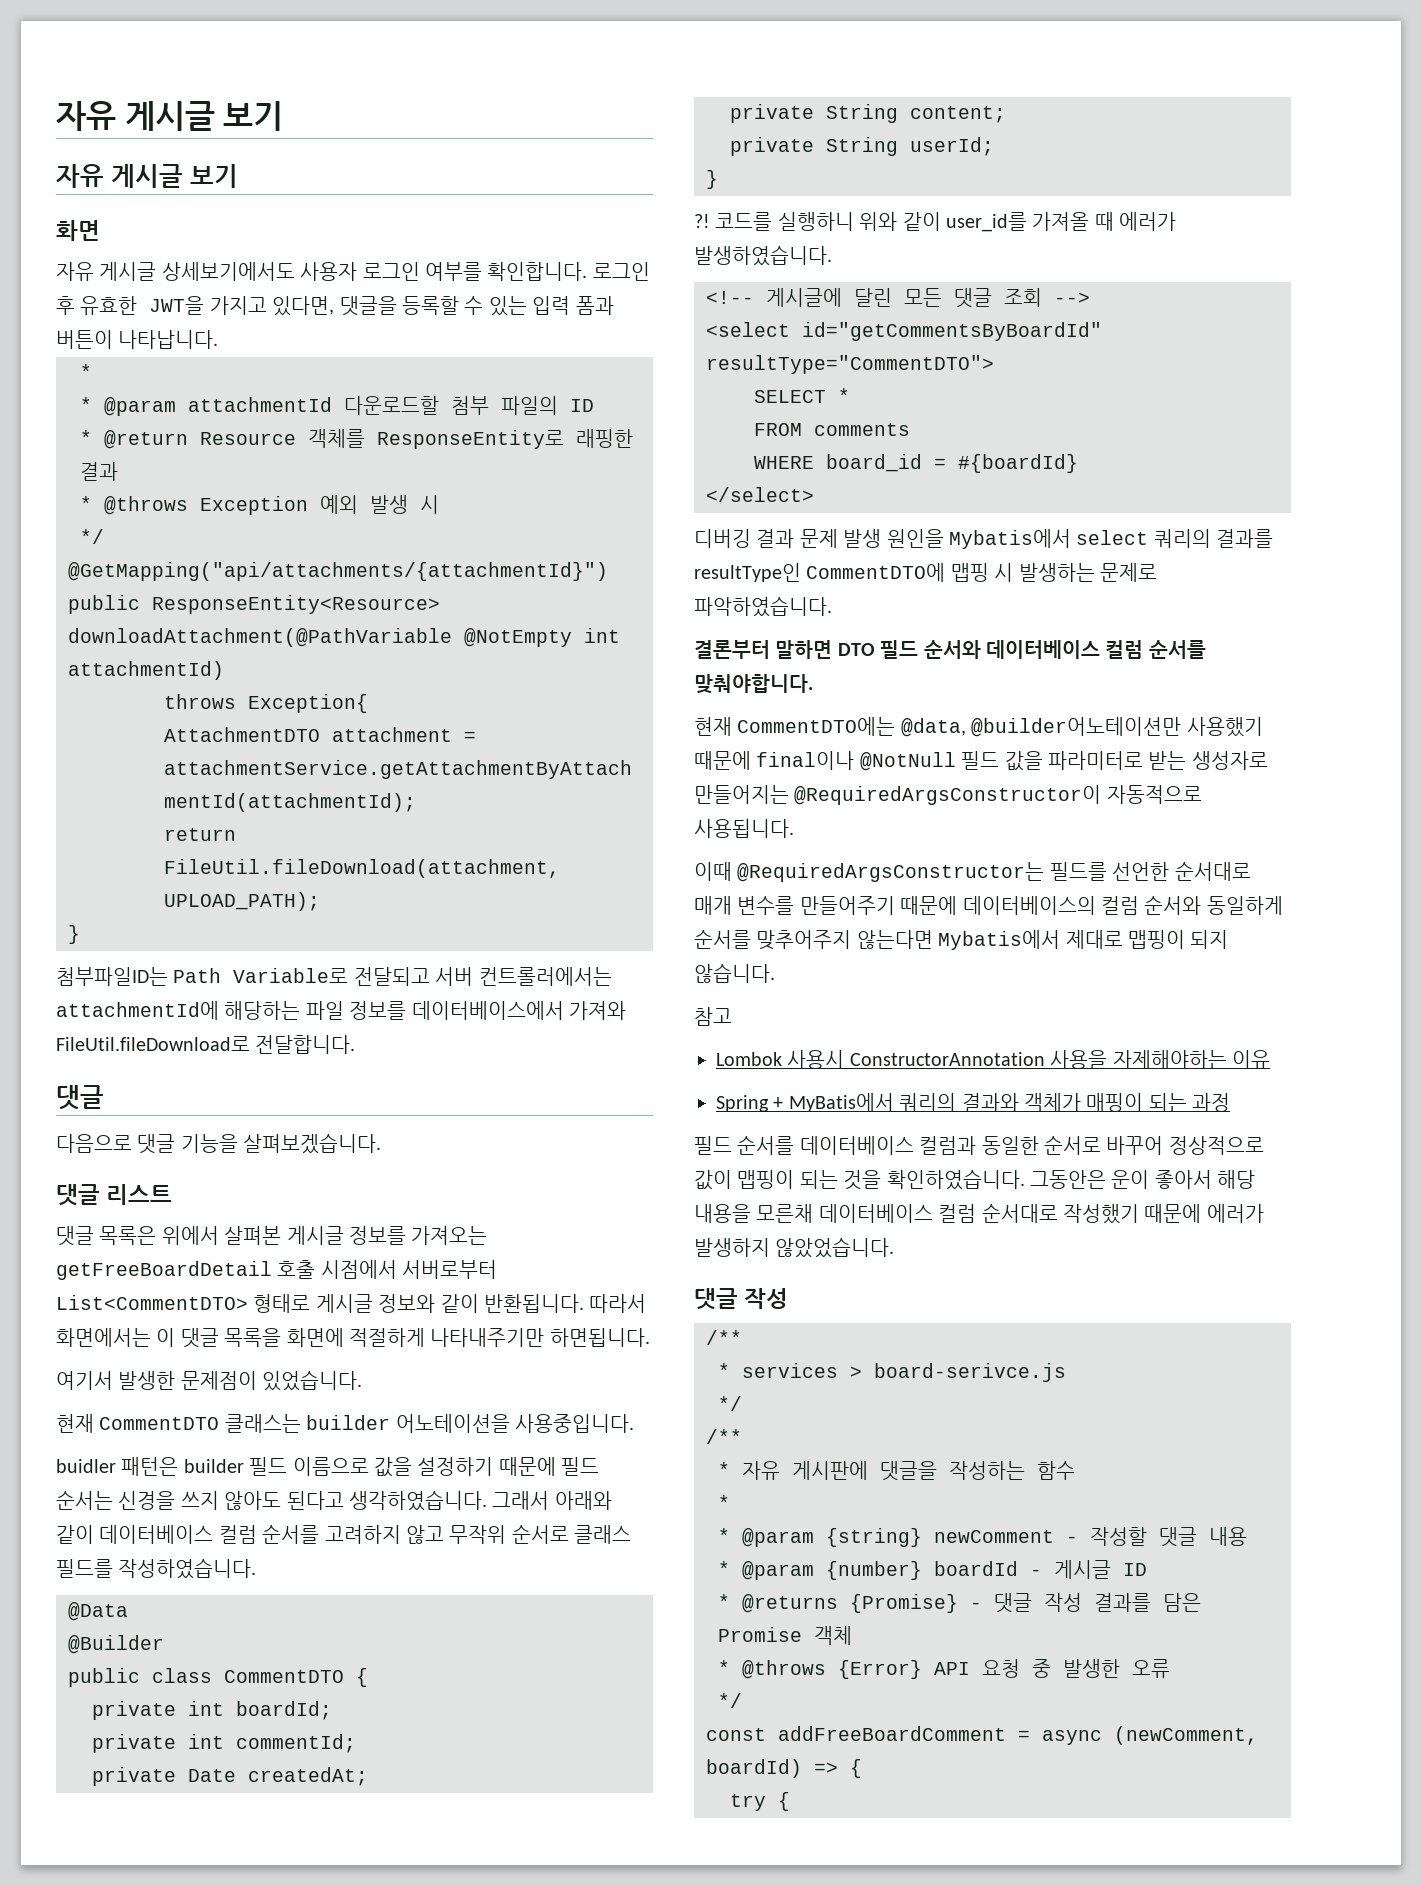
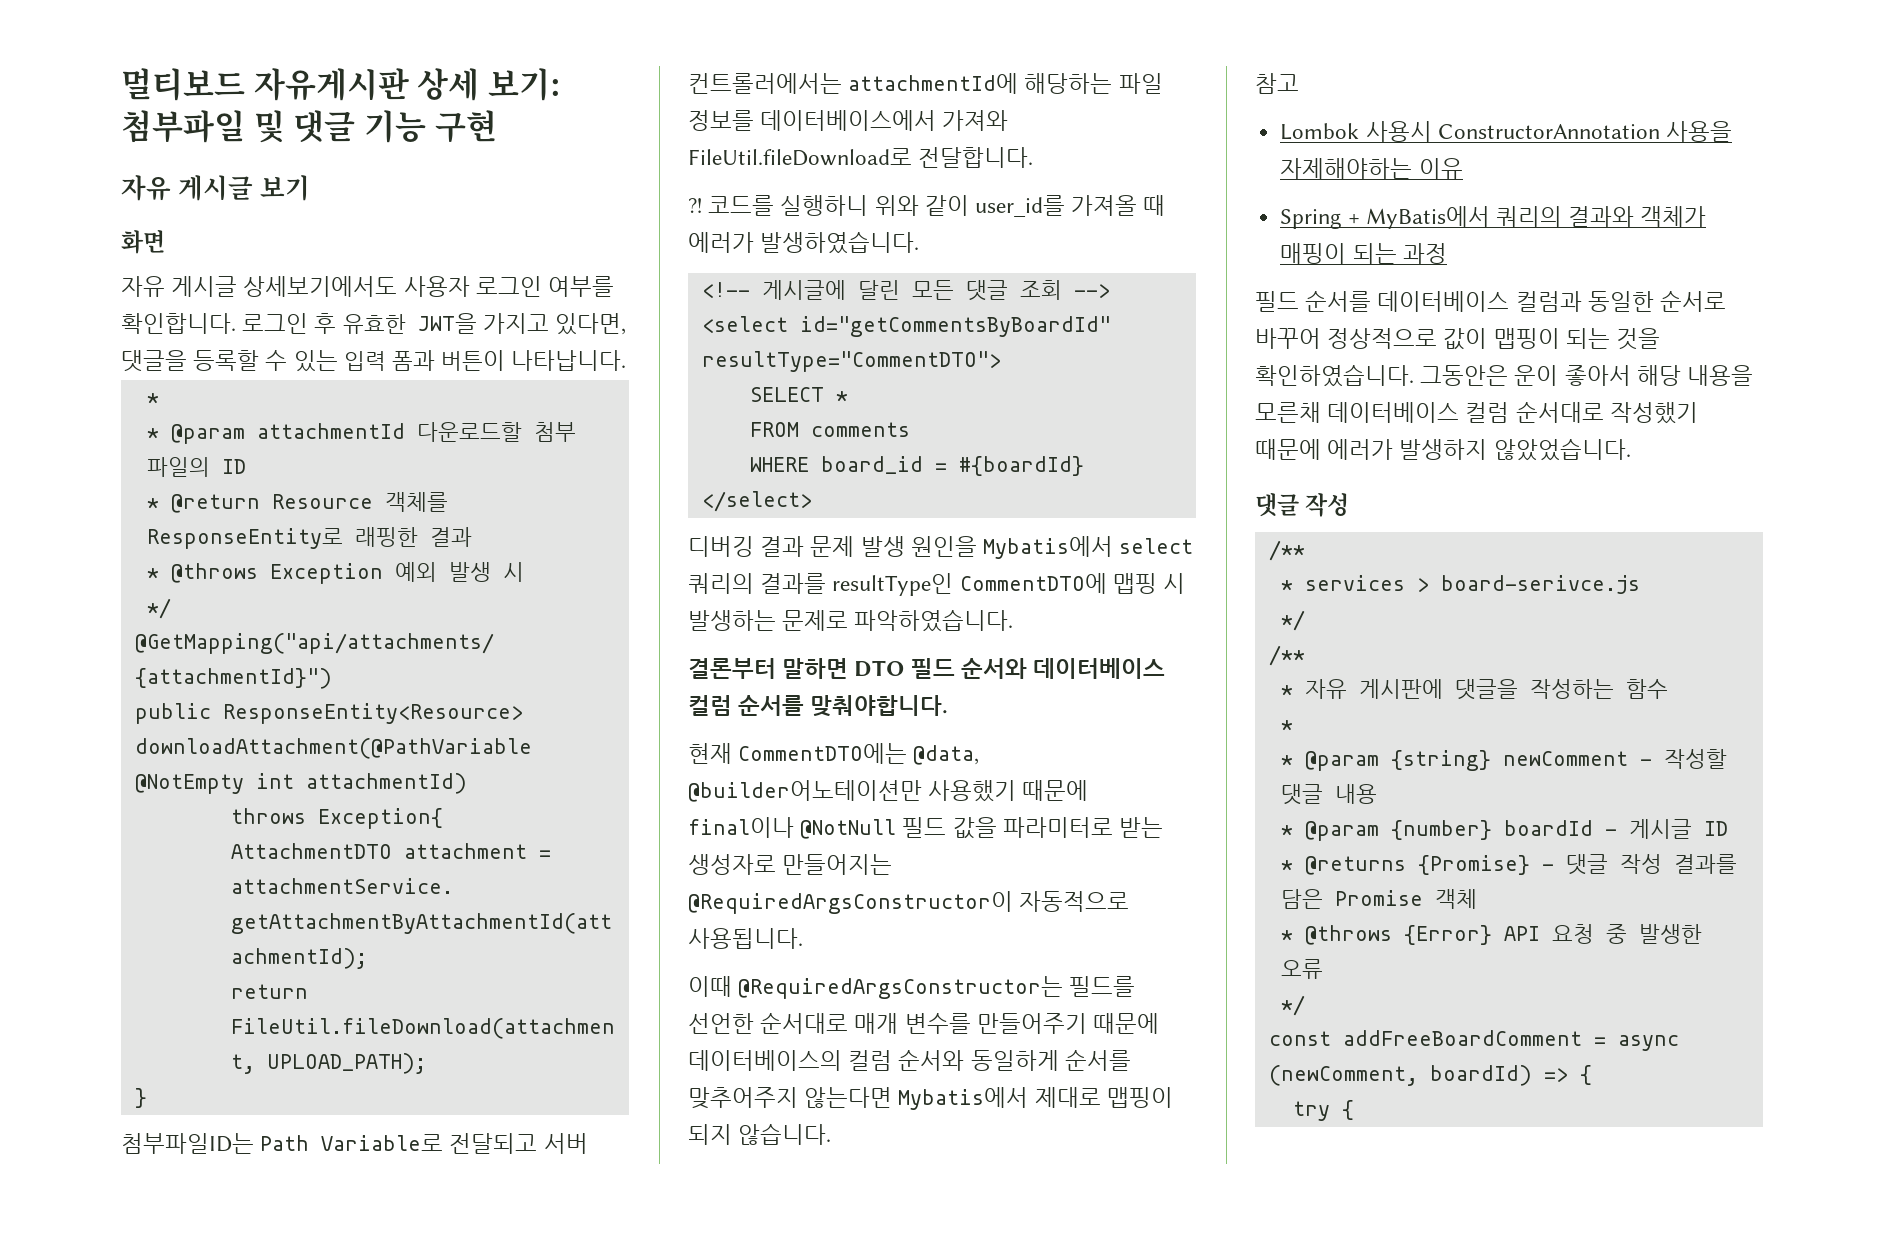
[56,101,284,131] 자유 게시글 보기 -> [121,68,561,101] [121,110,497,143] 멀티보드 자유게시판 상세 보기: 첨부파일 및 댓글 기능 구현
[56,1085,104,1110] [56,1133,382,1154] [56,1184,173,1206] [56,1226,488,1246] [56,1260,498,1280] [56,1294,647,1313] [56,1328,650,1348] [56,1370,363,1391] [56,1414,634,1433] [56,1457,600,1477] [56,1490,612,1511] [56,1524,632,1544] [56,1558,257,1579] [68,1602,128,1621] [68,1635,164,1654] [68,1668,368,1687] [92,1701,332,1720] [92,1734,356,1753] [92,1767,368,1786] [730,104,1006,123] [730,137,994,156] [706,170,718,189] // 댓글 // 다음으로 댓글 기능을 살펴보겠습니다. // 댓글 리스트 // 댓글 목록은 위에서 살펴본 게시글 정보를 가져오는 getFreeBoardDetail 호출 시점에서 서버로부터 List<CommentDTO> 형태로 게시글 정보와 같이 반환됩니다. 따라서 화면에서는 이 댓글 목록을 화면에 적절하게 나타내주기만 하면됩니다. // 여기서 발생한 문제점이 있었습니다. // 현재 CommentDTO 클래스는 builder 어노테이션을 사용중입니다. // buidler 패턴은 builder 필드 이름으로 값을 설정하기 때문에 필드 순서는 신경을 쓰지 않아도 된다고 생각하였습니다. 그래서 아래와 같이 데이터베이스 컬럼 순서를 고려하지 않고 무작위 순서로 클래스 필드를 작성하였습니다. // @Data // @Builder // public class CommentDTO { // private int boardId; // private int commentId; // private Date createdAt; // private String content; // private String userId; // } -> (1034, 157) none

